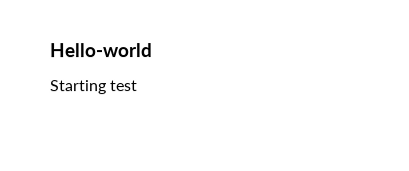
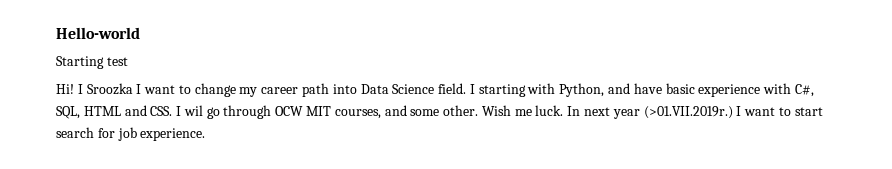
(139, 86) none -> [56,83,814,97] [56,105,823,119] [56,127,206,141] // Hi! I Sroozka I want to change my career path into Data Science field. I starting with Python, and have basic experience with C#, SQL, HTML and CSS. I wil go through OCW MIT courses, and some other. Wish me luck. In next year (>01.VII.2019r.) I want to start search for job experience.

